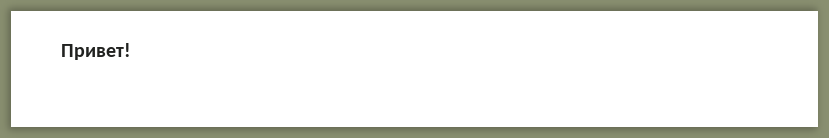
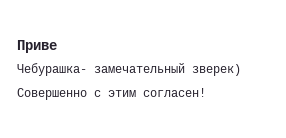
[61,43,131,60] Привет! -> [17,40,57,53] [17,63,241,76] [17,88,206,100] Приве // Чебурашка- замечательный зверек) // Совершенно с этим согласен!

